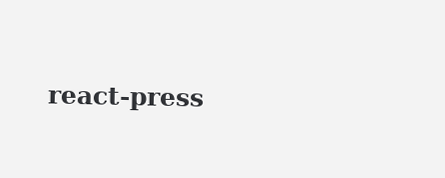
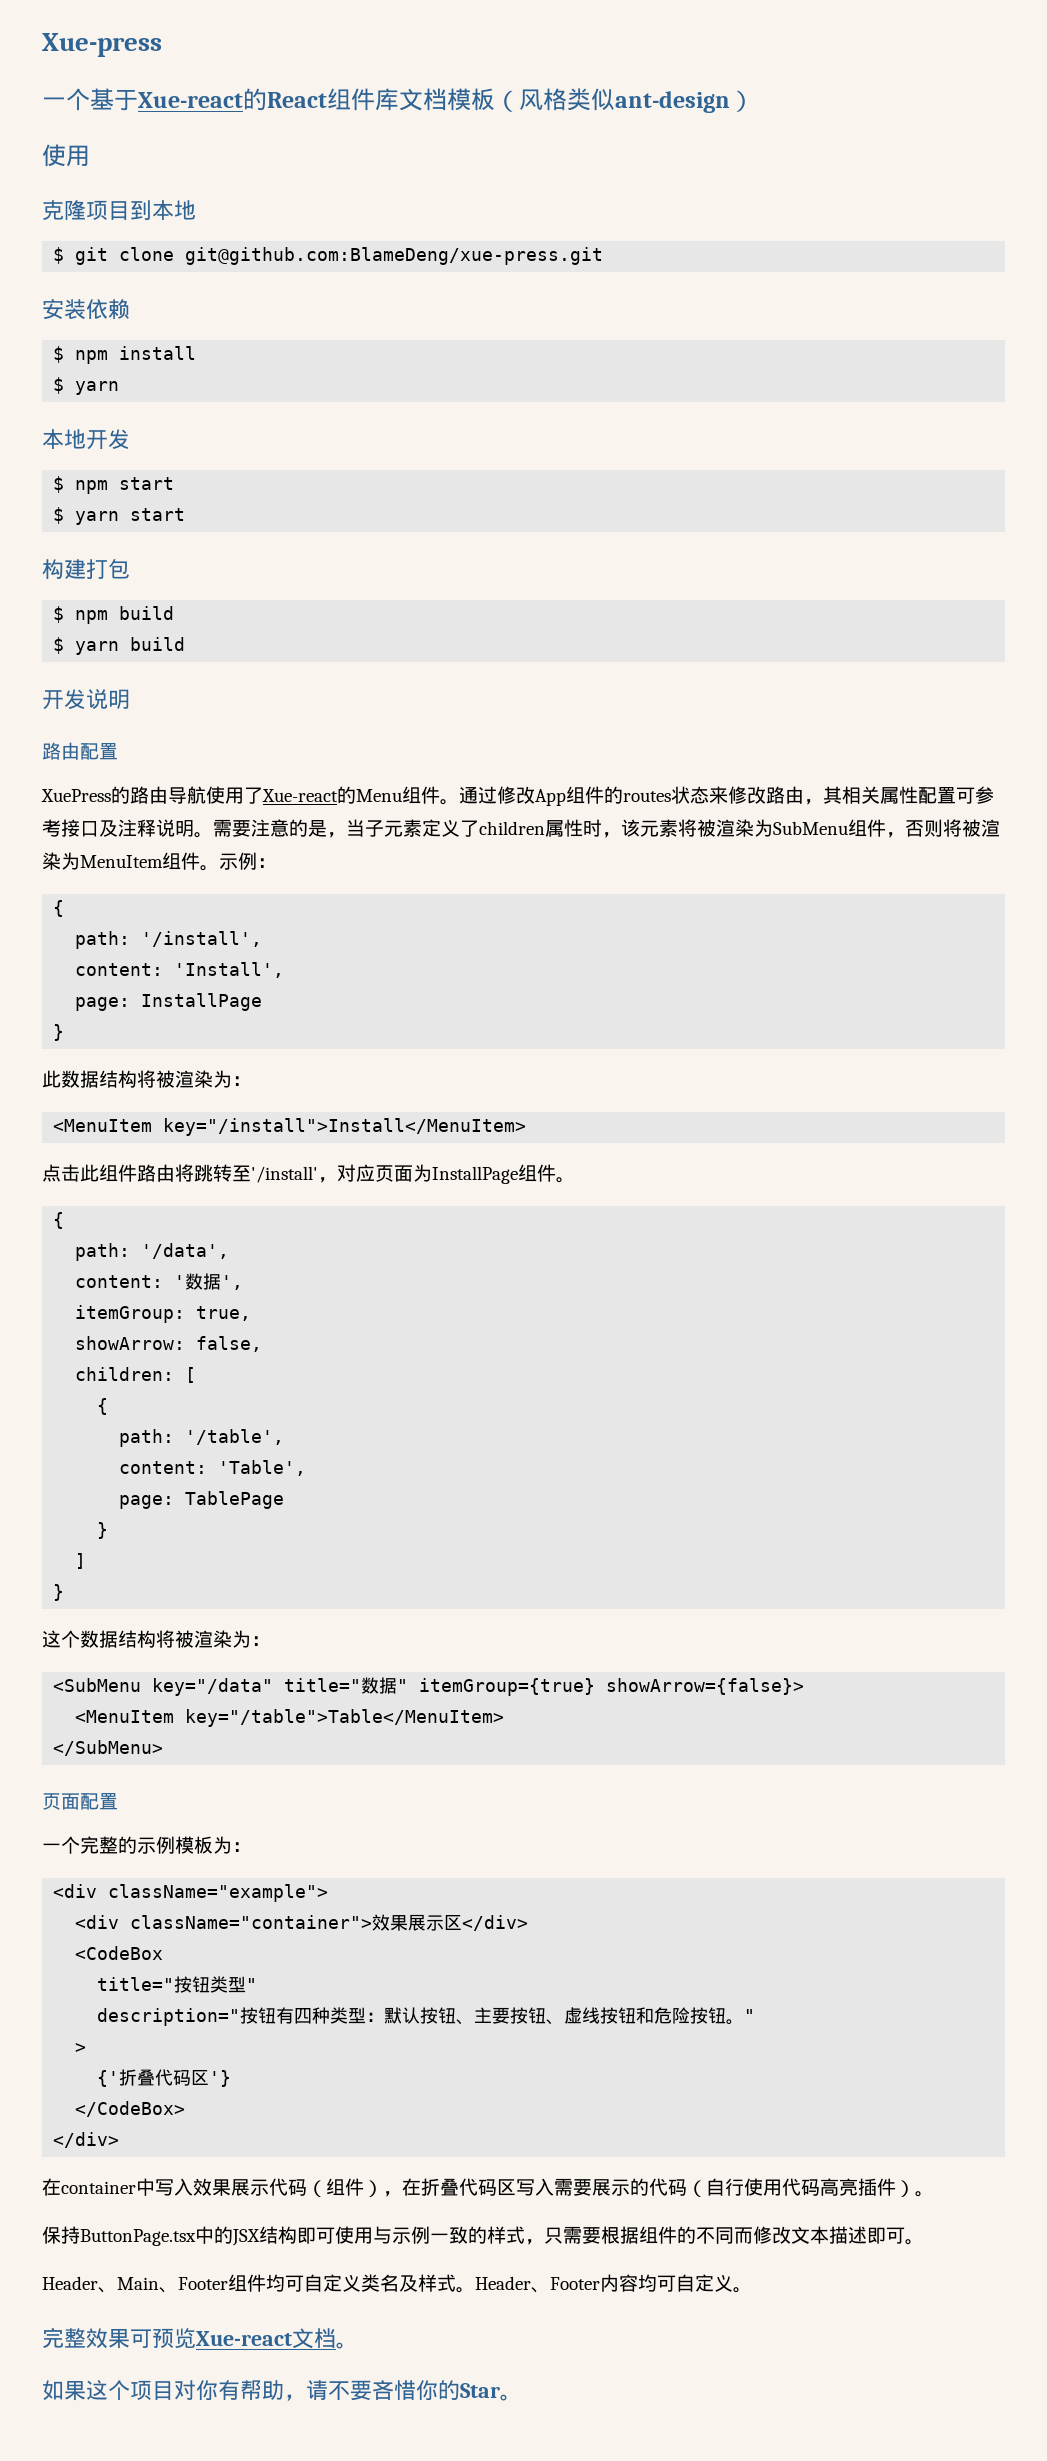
[47,86,204,112] react-press -> [42,33,162,57] [42,88,754,113] [42,144,90,167] [42,200,196,220] [53,247,604,265] [42,299,130,320] [53,346,197,364] [53,377,120,395] [42,429,130,450] [53,476,175,494] [53,507,186,525] [42,559,130,579] [53,606,175,624] [53,637,186,655] [42,689,130,710] [42,742,118,760] [41,786,994,806] [42,819,1000,838] [42,852,276,871] [53,900,65,917] [75,931,263,949] [75,962,285,978] [75,993,263,1011] [53,1024,65,1041] [42,1070,251,1088] [53,1118,527,1136] [42,1164,575,1184] [53,1212,65,1229] [75,1243,230,1261] [75,1273,244,1290] [75,1305,252,1323] [75,1336,263,1352] [75,1367,197,1383] [97,1398,109,1415] [119,1429,285,1447] [119,1460,307,1476] [119,1491,285,1509] [97,1522,109,1539] [75,1553,87,1569] [53,1584,65,1601] [42,1630,270,1648] [53,1677,805,1696] [75,1709,505,1727] [53,1740,164,1756] [42,1793,118,1810] [42,1836,251,1854] [53,1884,329,1902] [75,1914,529,1931] [75,1946,164,1960] [97,1976,258,1993] [97,2007,756,2026] [75,2043,87,2053] [97,2069,232,2087] [75,2101,186,2117] [53,2132,120,2148] [42,2178,934,2197] [42,2226,924,2246] [42,2274,752,2293] [42,2327,358,2349] [42,2380,522,2401] Xue-press // 一个基于Xue-react的React组件库文档模板（风格类似ant-design） // 使用 // 克隆项目到本地 // $ git clone git@github.com:BlameDeng/xue-press.git // 安装依赖 // $ npm install // $ yarn // 本地开发 // $ npm start // $ yarn start // 构建打包 // $ npm build // $ yarn build // 开发说明 // 路由配置 // XuePress的路由导航使用了Xue-react的Menu组件。通过修改App组件的routes状态来修改路由，其相关属性配置可参考接口及注释说明。需要注意的是，当子元素定义了children属性时，该元素将被渲染为SubMenu组件，否则将被渲染为MenuItem组件。示例： // { // path: '/install', // content: 'Install', // page: InstallPage // } // 此数据结构将被渲染为： // <MenuItem key="/install">Install</MenuItem> // 点击此组件路由将跳转至'/install'，对应页面为InstallPage组件。 // { // path: '/data', // content: '数据', // itemGroup: true, // showArrow: false, // children: [ // { // path: '/table', // content: 'Table', // page: TablePage // } // ] // } // 这个数据结构将被渲染为： // <SubMenu key="/data" title="数据" itemGroup={true} showArrow={false}> // <MenuItem key="/table">Table</MenuItem> // </SubMenu> // 页面配置 // 一个完整的示例模板为： // <div className="example"> // <div className="container">效果展示区</div> // <CodeBox // title="按钮类型" // description="按钮有四种类型：默认按钮、主要按钮、虚线按钮和危险按钮。" // > // {'折叠代码区'} // </CodeBox> // </div> // 在container中写入效果展示代码（组件），在折叠代码区写入需要展示的代码（自行使用代码高亮插件）。 // 保持ButtonPage.tsx中的JSX结构即可使用与示例一致的样式，只需要根据组件的不同而修改文本描述即可。 // Header、Main、Footer组件均可自定义类名及样式。Header、Footer内容均可自定义。 // 完整效果可预览Xue-react文档。 // 如果这个项目对你有帮助，请不要吝惜你的Star。

